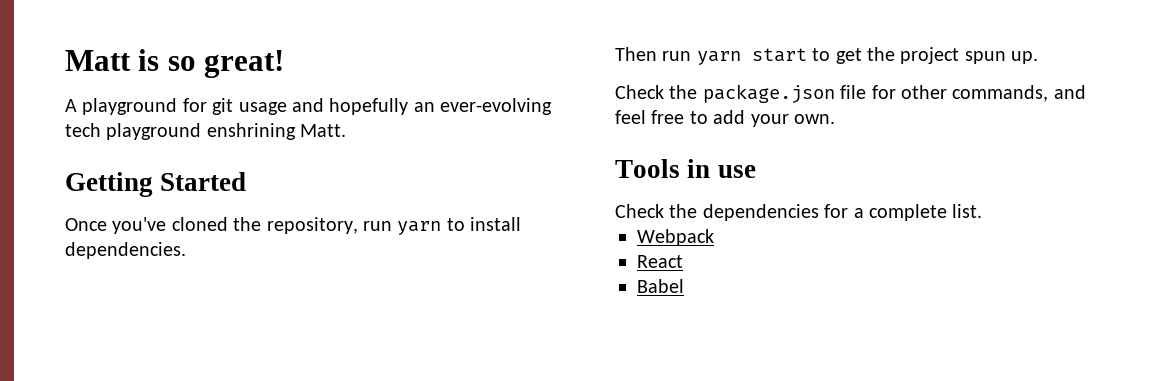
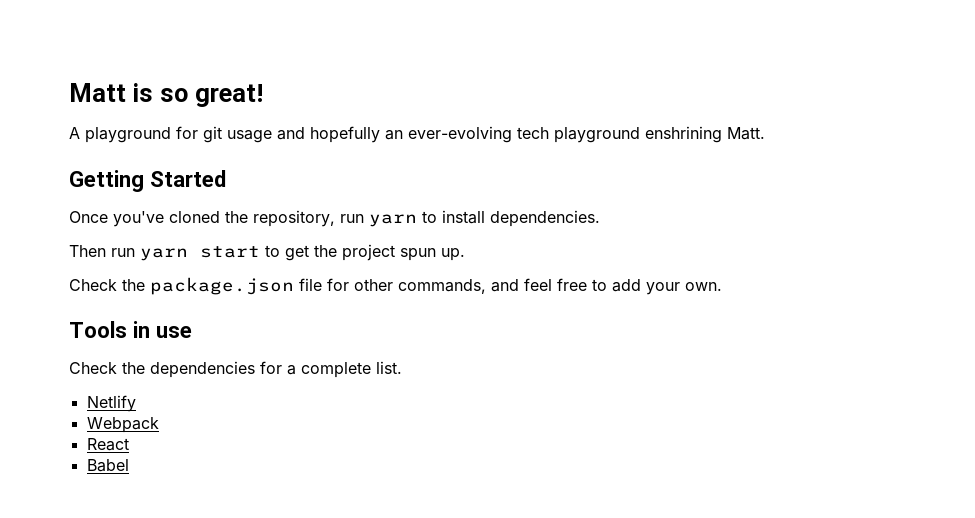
(983, 211) none -> [86,395,136,412] // Netlify

